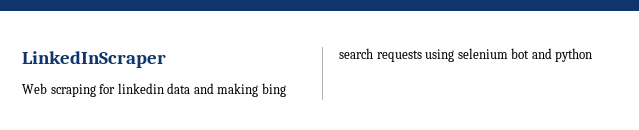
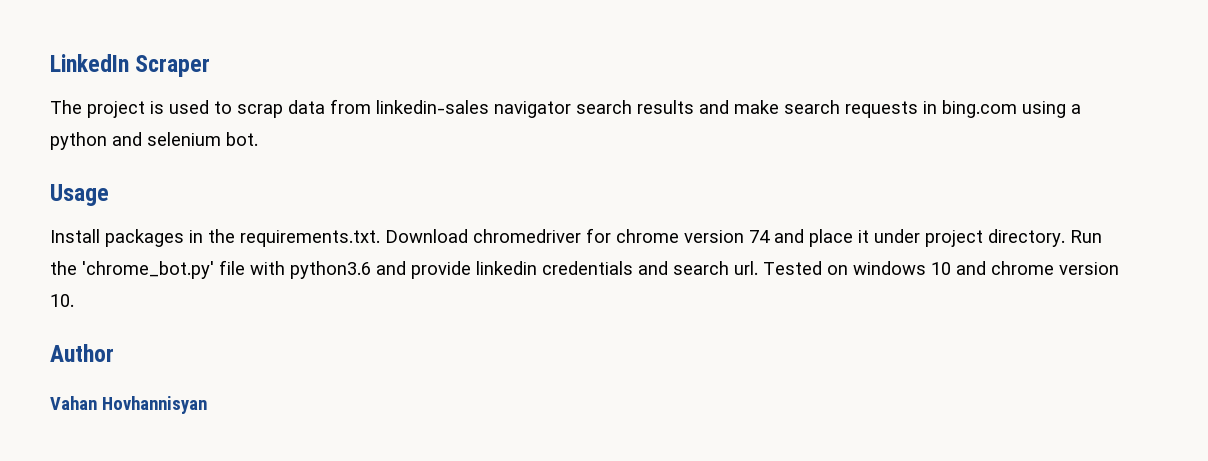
[22,51,166,68] [22,83,286,97] [339,48,593,62] LinkedInScraper // Web scraping for linkedin data and making bing search requests using selenium bot and python -> [50,54,211,77] [50,99,1081,118] [50,132,258,150] [50,184,109,206] [50,228,1102,247] [50,260,1119,279] [50,294,74,307] [50,344,114,362] [50,396,207,414] LinkedIn Scraper // The project is used to scrap data from linkedin-sales navigator search results and make search requests in bing.com using a python and selenium bot. // Usage // Install packages in the requirements.txt. Download chromedriver for chrome version 74 and place it under project directory. Run the 'chrome_bot.py' file with python3.6 and provide linkedin credentials and search url. Tested on windows 10 and chrome version 10. // Author // Vahan Hovhannisyan

